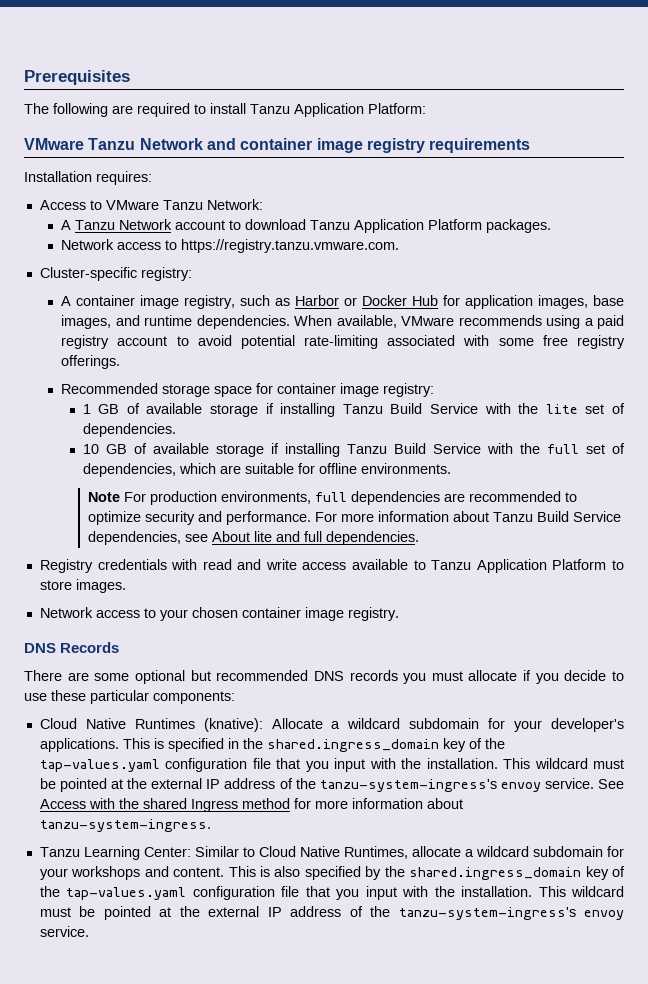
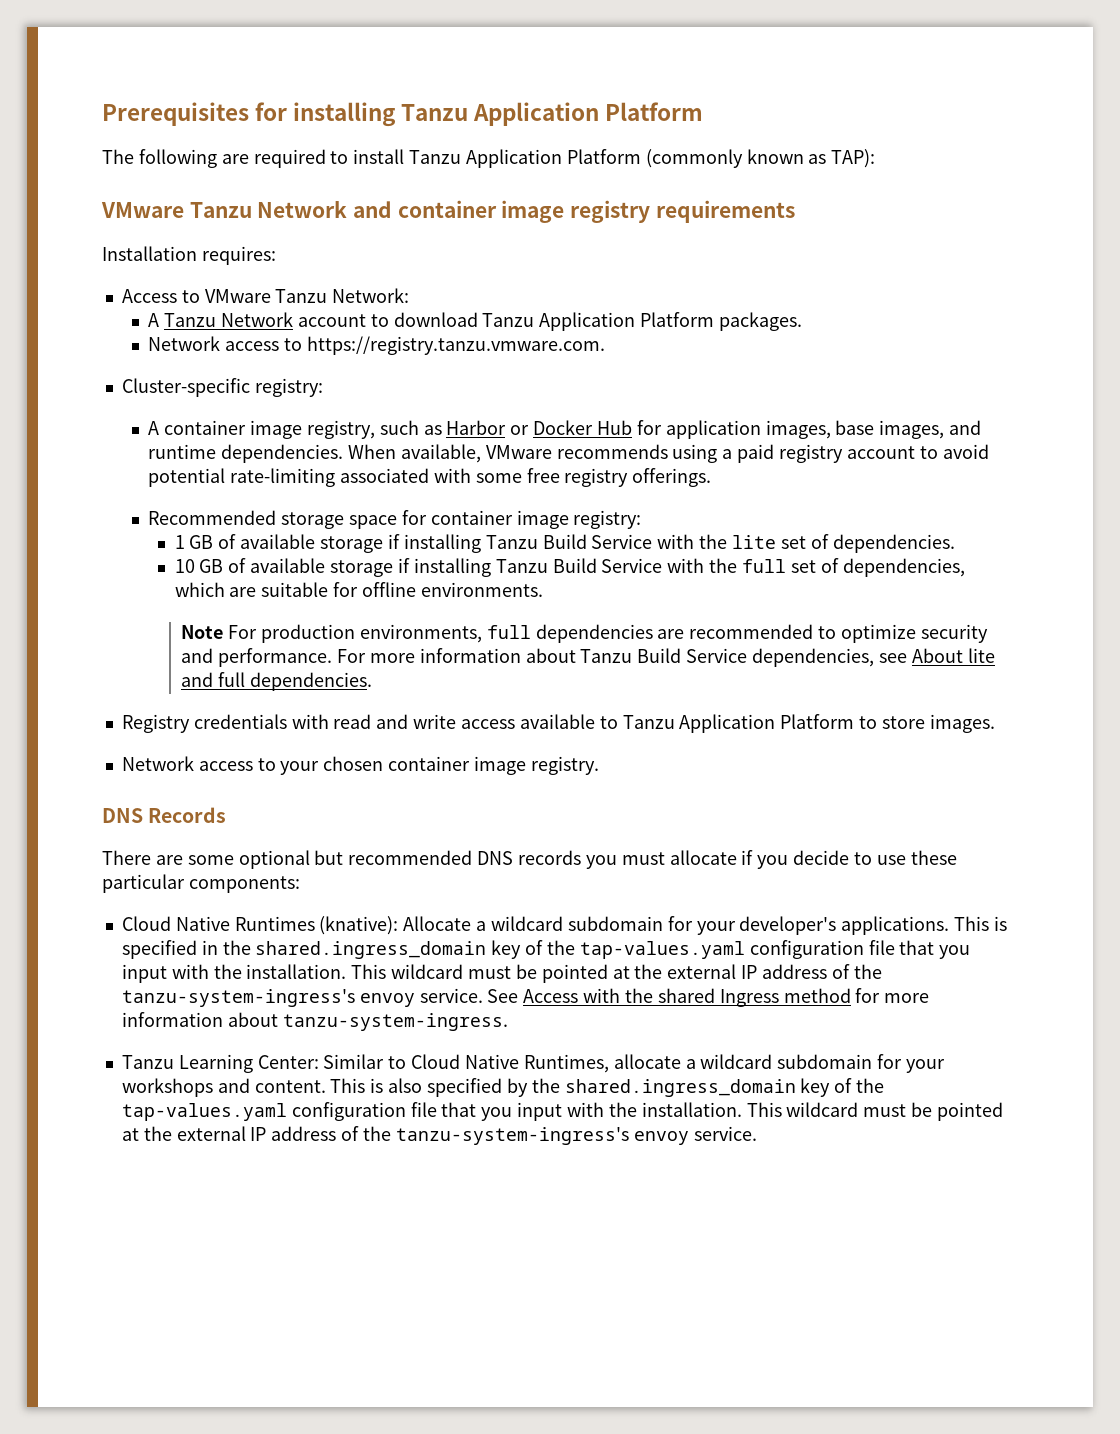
(130, 77) none -> [255,102,704,127] for installing Tanzu Application Platform
[368,103,426,114] Platform: -> [566,149,876,168] Platform (commonly known as TAP):

